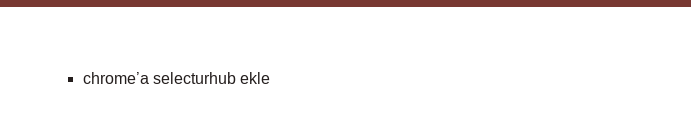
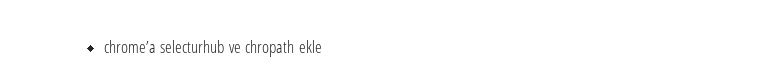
(236, 78) none -> [228,40,295,57] ve chropath

